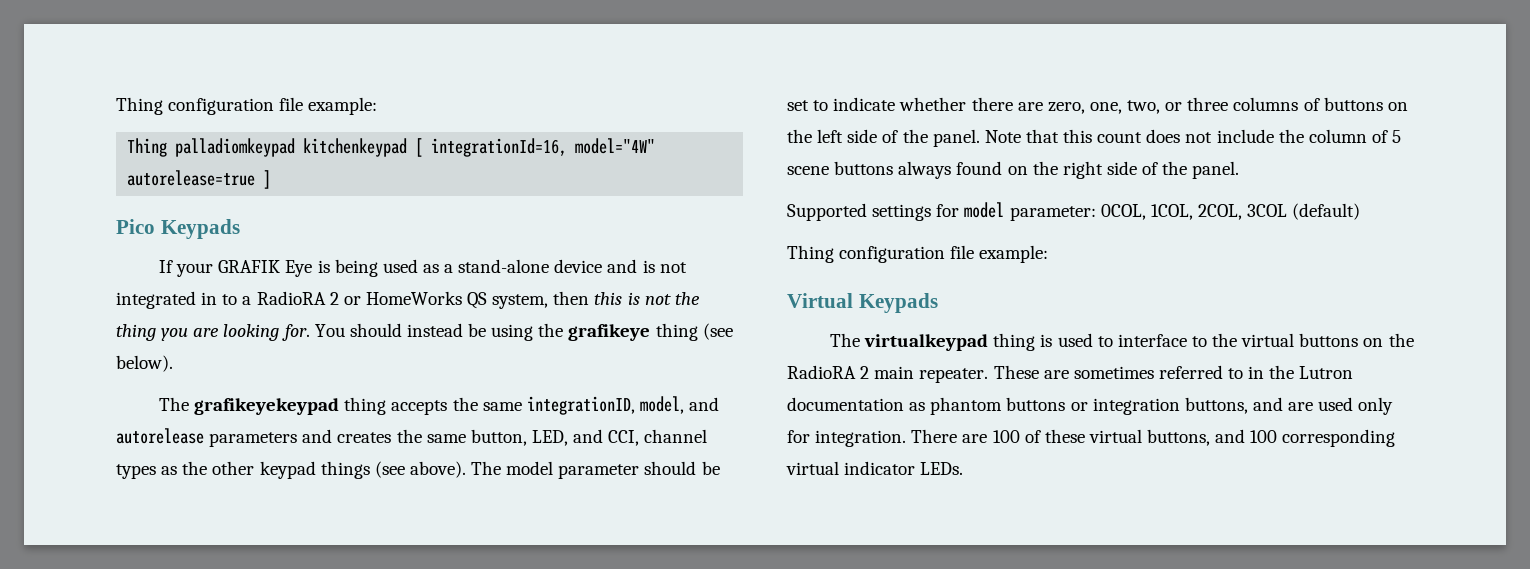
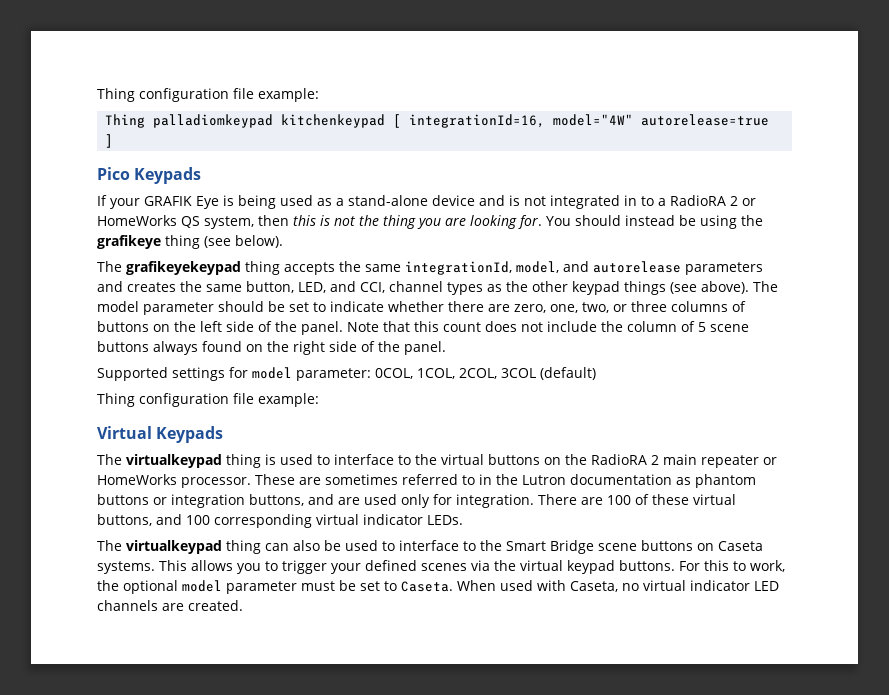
[526,396,635,415] integrationID, -> [405,261,512,275] integrationId,
[919,368,989,383] repeater. -> [701,455,777,468] [97,474,251,488] repeater or HomeWorks processor.
(964, 468) none -> [97,540,763,554] [97,560,785,574] [97,580,779,594] [97,600,243,611] // The virtualkeypad thing can also be used to interface to the Smart Bridge scene buttons on Caseta systems. This allows you to trigger your defined scenes via the virtual keypad buttons. For this to work, the optional model parameter must be set to Caseta. When used with Caseta, no virtual indicator LED channels are created.

